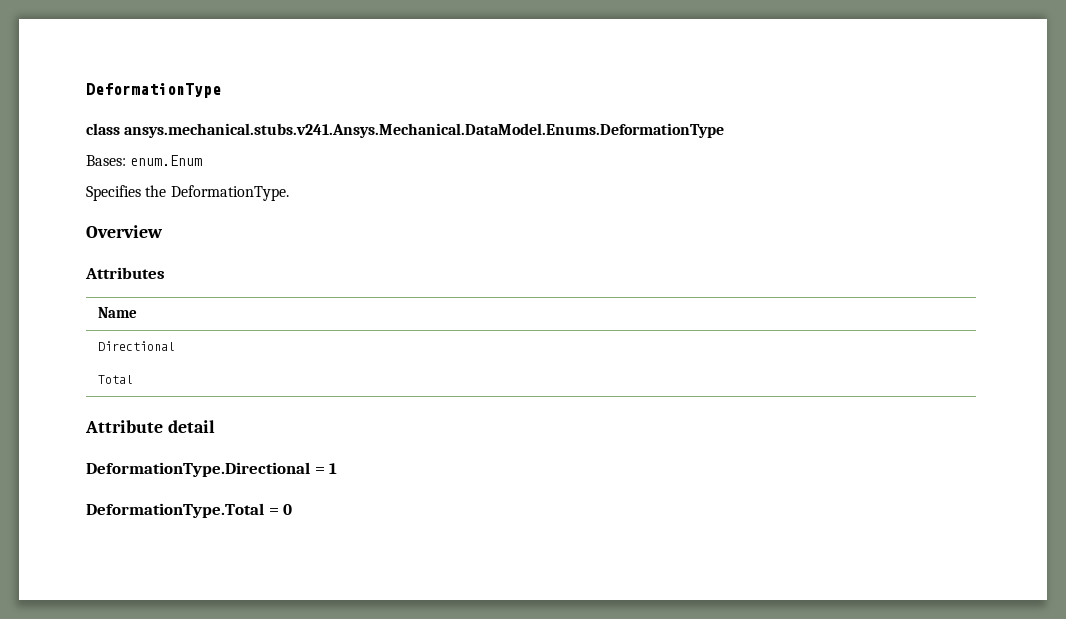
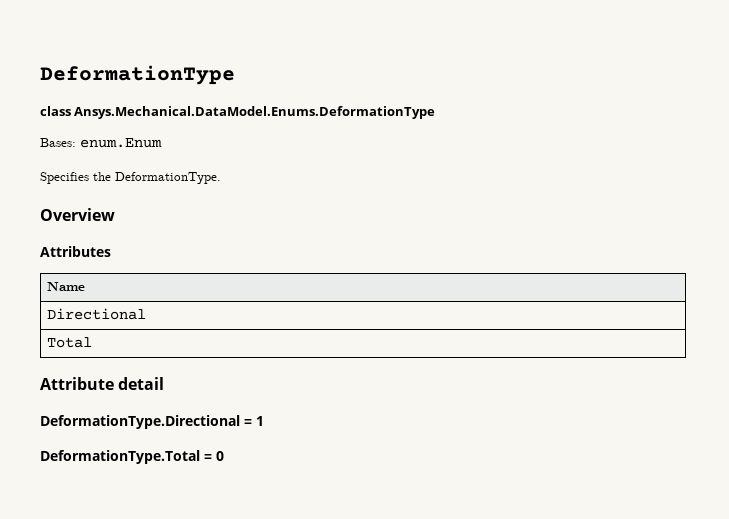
[124,123,725,138] ansys.mechanical.stubs.v241.Ansys.Mechanical.DataModel.Enums.DeformationType -> [74,106,436,119] Ansys.Mechanical.DataModel.Enums.DeformationType

